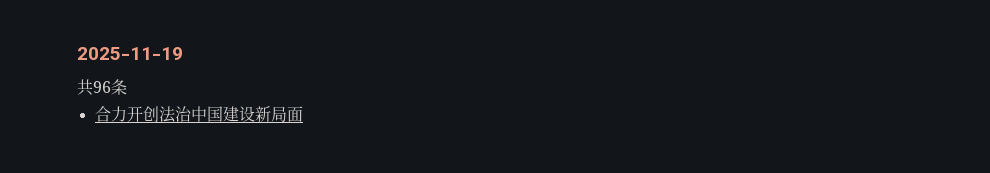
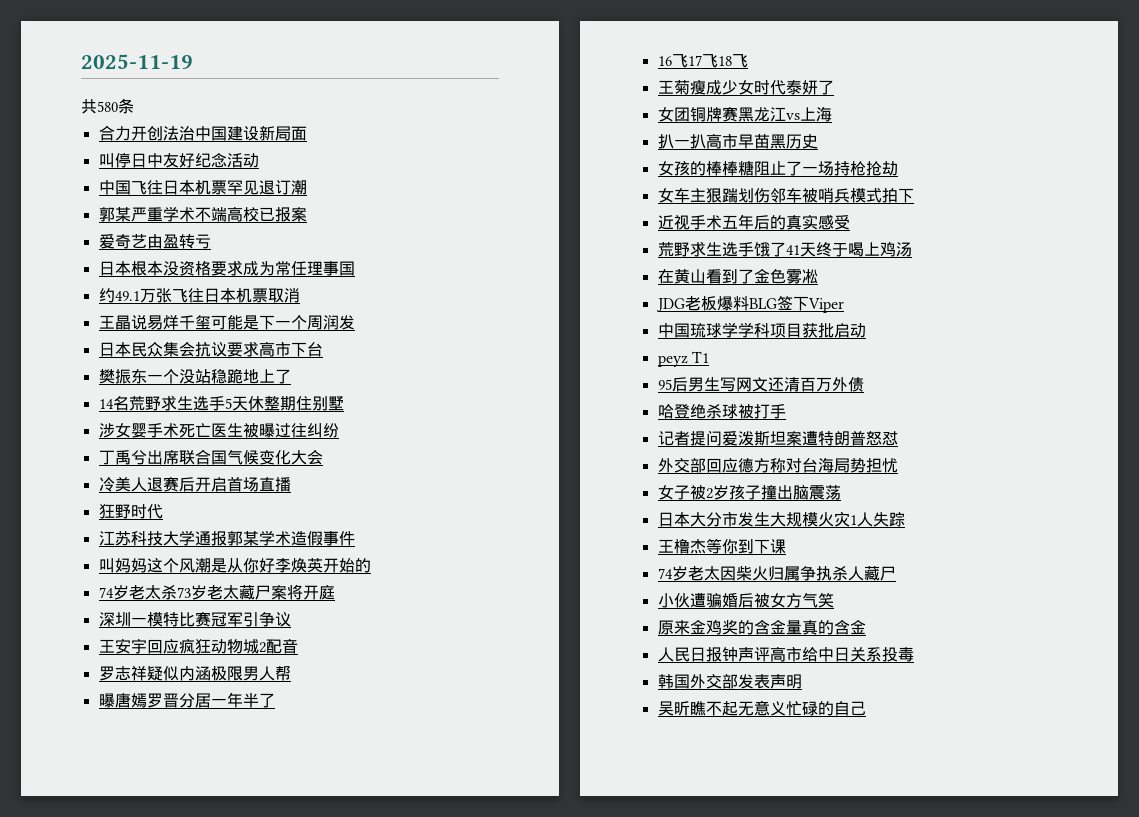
[93,81,111,93] 96 -> [97,101,118,112] 580
(303, 114) none -> [98,152,259,168] [98,180,307,195] [98,206,307,222] [98,234,211,249] [98,260,355,276] [98,288,300,303] [98,314,355,330] [98,341,323,357] [98,368,291,384] [98,395,344,411] [98,423,339,438] [98,449,323,465] [98,476,291,492] [98,504,163,519] [98,530,355,546] [98,558,371,573] [98,584,335,600] [98,611,291,627] [98,638,298,654] [98,665,291,681] [98,692,275,708] [657,54,748,68] [657,79,834,95] [657,106,832,122] [657,133,818,149] [657,160,898,176] [657,188,914,203] [657,214,850,230] [657,241,912,257] [657,269,818,284] [655,295,844,313] [657,322,866,338] [657,351,709,367] [657,377,864,392] [657,403,786,419] [657,430,898,446] [657,458,898,473] [657,485,841,500] [657,511,905,527] [657,538,786,554] [657,565,896,581] [657,592,834,608] [657,619,866,635] [657,646,914,662] [657,674,802,689] [657,700,866,716] // 叫停日中友好纪念活动 // 中国飞往日本机票罕见退订潮 // 郭某严重学术不端高校已报案 // 爱奇艺由盈转亏 // 日本根本没资格要求成为常任理事国 // 约49.1万张飞往日本机票取消 // 王晶说易烊千玺可能是下一个周润发 // 日本民众集会抗议要求高市下台 // 樊振东一个没站稳跪地上了 // 14名荒野求生选手5天休整期住别墅 // 涉女婴手术死亡医生被曝过往纠纷 // 丁禹兮出席联合国气候变化大会 // 冷美人退赛后开启首场直播 // 狂野时代 // 江苏科技大学通报郭某学术造假事件 // 叫妈妈这个风潮是从你好李焕英开始的 // 74岁老太杀73岁老太藏尸案将开庭 // 深圳一模特比赛冠军引争议 // 王安宇回应疯狂动物城2配音 // 罗志祥疑似内涵极限男人帮 // 曝唐嫣罗晋分居一年半了 // 16飞17飞18飞 // 王菊瘦成少女时代泰妍了 // 女团铜牌赛黑龙江vs上海 // 扒一扒高市早苗黑历史 // 女孩的棒棒糖阻止了一场持枪抢劫 // 女车主狠踹划伤邻车被哨兵模式拍下 // 近视手术五年后的真实感受 // 荒野求生选手饿了41天终于喝上鸡汤 // 在黄山看到了金色雾凇 // JDG老板爆料BLG签下Viper // 中国琉球学学科项目获批启动 // peyz T1 // 95后男生写网文还清百万外债 // 哈登绝杀球被打手 // 记者提问爱泼斯坦案遭特朗普怒怼 // 外交部回应德方称对台海局势担忧 // 女子被2岁孩子撞出脑震荡 // 日本大分市发生大规模火灾1人失踪 // 王橹杰等你到下课 // 74岁老太因柴火归属争执杀人藏尸 // 小伙遭骗婚后被女方气笑 // 原来金鸡奖的含金量真的含金 // 人民日报钟声评高市给中日关系投毒 // 韩国外交部发表声明 // 吴昕瞧不起无意义忙碌的自己

